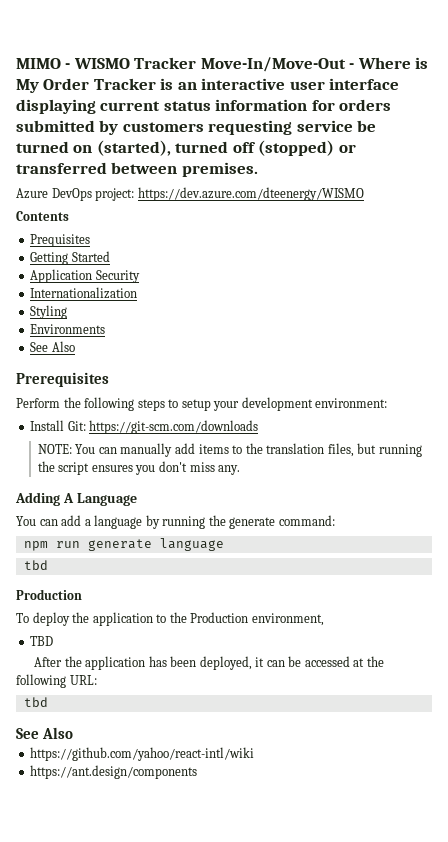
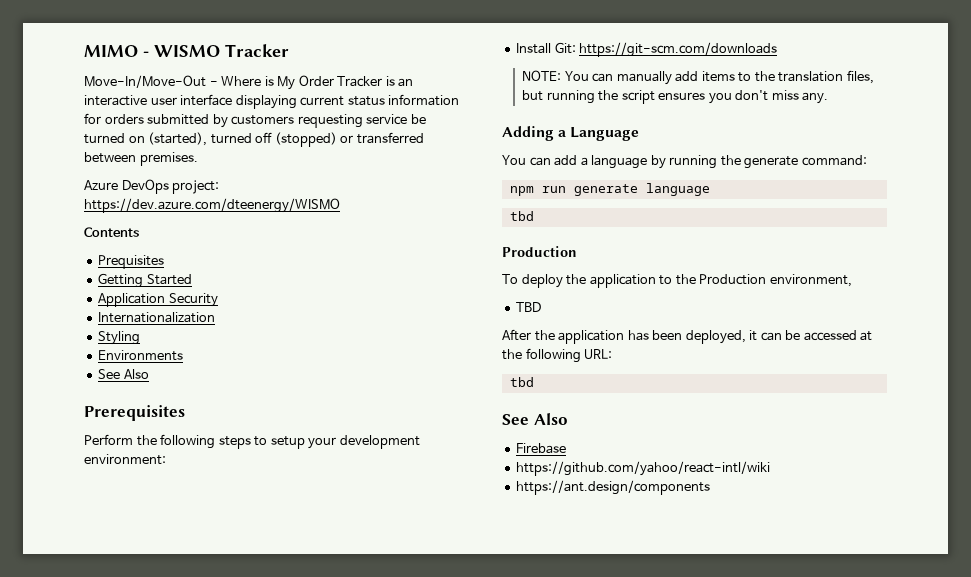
(197, 63) none -> (289, 50) //
[62,493,74,503] A -> [558,130,567,137] a
(74, 733) none -> [516,443,567,454] // Firebase

